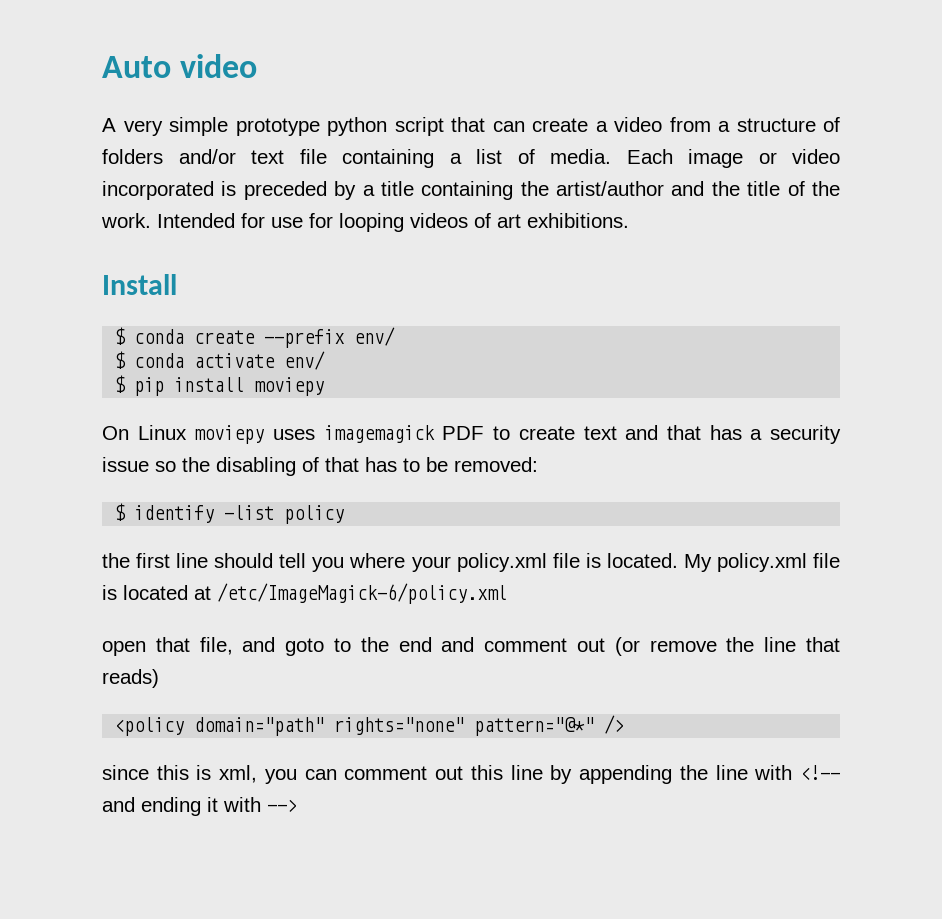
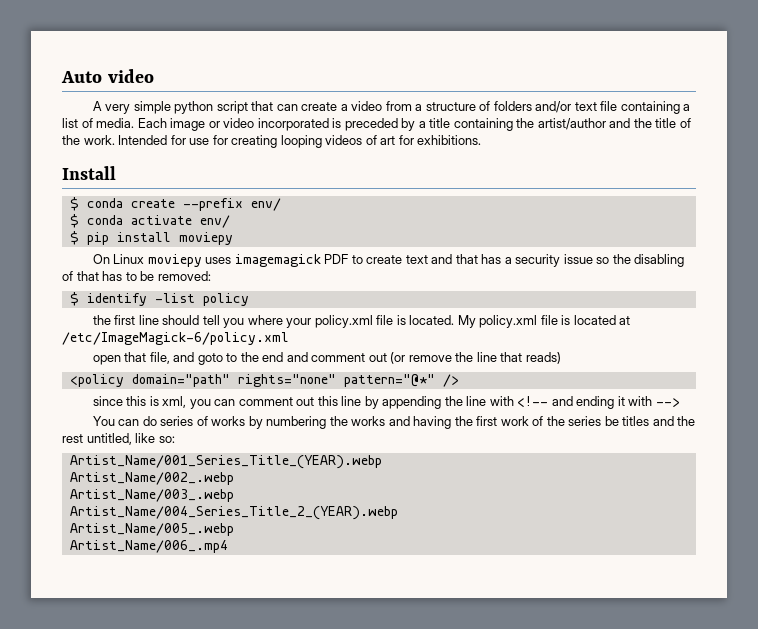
[235,118,320,136] prototype -> (171, 107) none
(333, 220) none -> [231,135,278,148] creating
(521, 221) none -> [398,135,414,145] for
(297, 805) none -> [92,416,696,429] [62,433,175,445] [69,455,382,469] [69,472,234,485] [69,489,234,502] [69,506,398,520] [69,523,234,536] [69,540,228,553] // You can do series of works by numbering the works and having the first work of the series be titles and the rest untitled, like so: // Artist_Name/001_Series_Title_(YEAR).webp // Artist_Name/002_.webp // Artist_Name/003_.webp // Artist_Name/004_Series_Title_2_(YEAR).webp // Artist_Name/005_.webp // Artist_Name/006_.mp4

